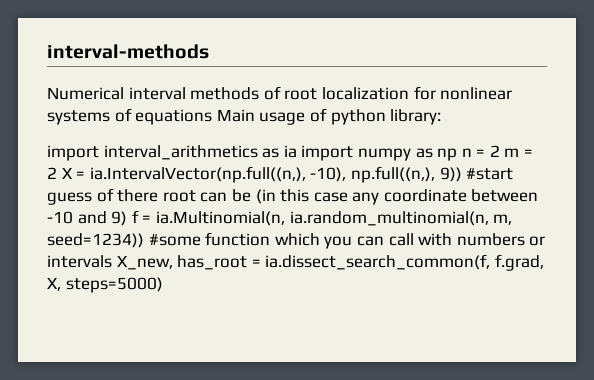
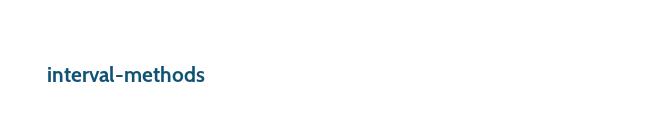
[47,86,513,100] [47,108,442,125] [47,145,534,161] [47,166,514,183] [47,188,539,205] [47,210,513,226] [47,232,546,249] [47,254,544,271] [47,277,163,293] // Numerical interval methods of root localization for nonlinear systems of equations Main usage of python library: // import interval_arithmetics as ia import numpy as np n = 2 m = 2 X = ia.IntervalVector(np.full((n,), -10), np.full((n,), 9)) #start guess of there root can be (in this case any coordinate between -10 and 9) f = ia.Multinomial(n, ia.random_multinomial(n, m, seed=1234)) #some function which you can call with numbers or intervals X_new, has_root = ia.dissect_search_common(f, f.grad, X, steps=5000) -> (205, 74) none

